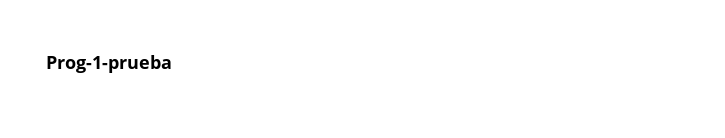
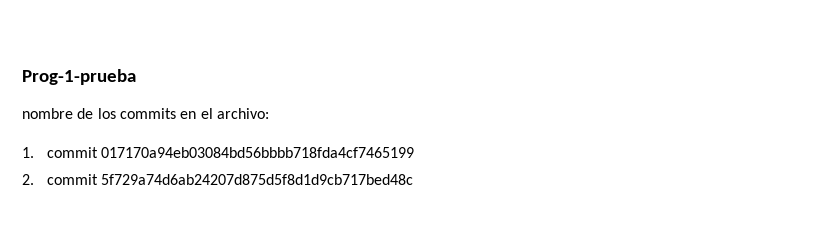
(172, 64) none -> [22,108,269,119] [22,147,415,158] [22,174,414,185] // nombre de los commits en el archivo: // 1. commit 017170a94eb03084bd56bbbb718fda4cf7465199 // 2. commit 5f729a74d6ab24207d875d5f8d1d9cb717bed48c

